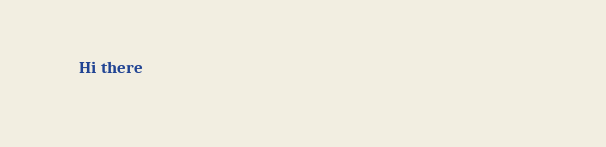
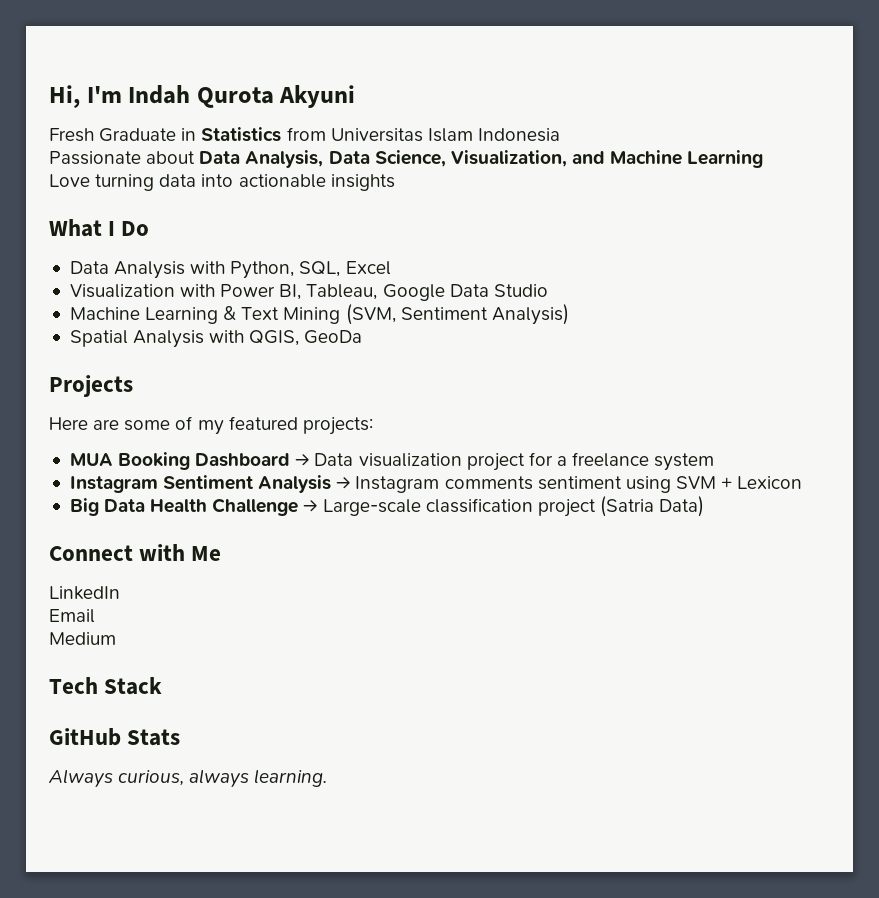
[79,61,143,73] Hi there -> [49,85,356,108] [49,127,560,142] [49,150,764,168] [49,174,395,191] [49,219,150,237] [69,261,391,279] [69,284,548,301] [69,304,569,325] [69,330,363,348] [49,375,133,397] [49,416,373,435] [69,452,715,471] [69,475,803,493] [69,496,705,517] [49,544,222,561] [49,586,120,600] [49,609,95,623] [49,632,116,645] [49,677,163,695] [49,728,181,746] [48,769,328,788] Hi, I'm Indah Qurota Akyuni // Fresh Graduate in Statistics from Universitas Islam Indonesia // Passionate about Data Analysis, Data Science, Visualization, and Machine Learning // Love turning data into actionable insights // What I Do // Data Analysis with Python, SQL, Excel // Visualization with Power BI, Tableau, Google Data Studio // Machine Learning & Text Mining (SVM, Sentiment Analysis) // Spatial Analysis with QGIS, GeoDa // Projects // Here are some of my featured projects: // MUA Booking Dashboard → Data visualization project for a freelance system // Instagram Sentiment Analysis → Instagram comments sentiment using SVM + Lexicon // Big Data Health Challenge → Large-scale classification project (Satria Data) // Connect with Me // LinkedIn // Email // Medium // Tech Stack // GitHub Stats // Always curious, always learning.

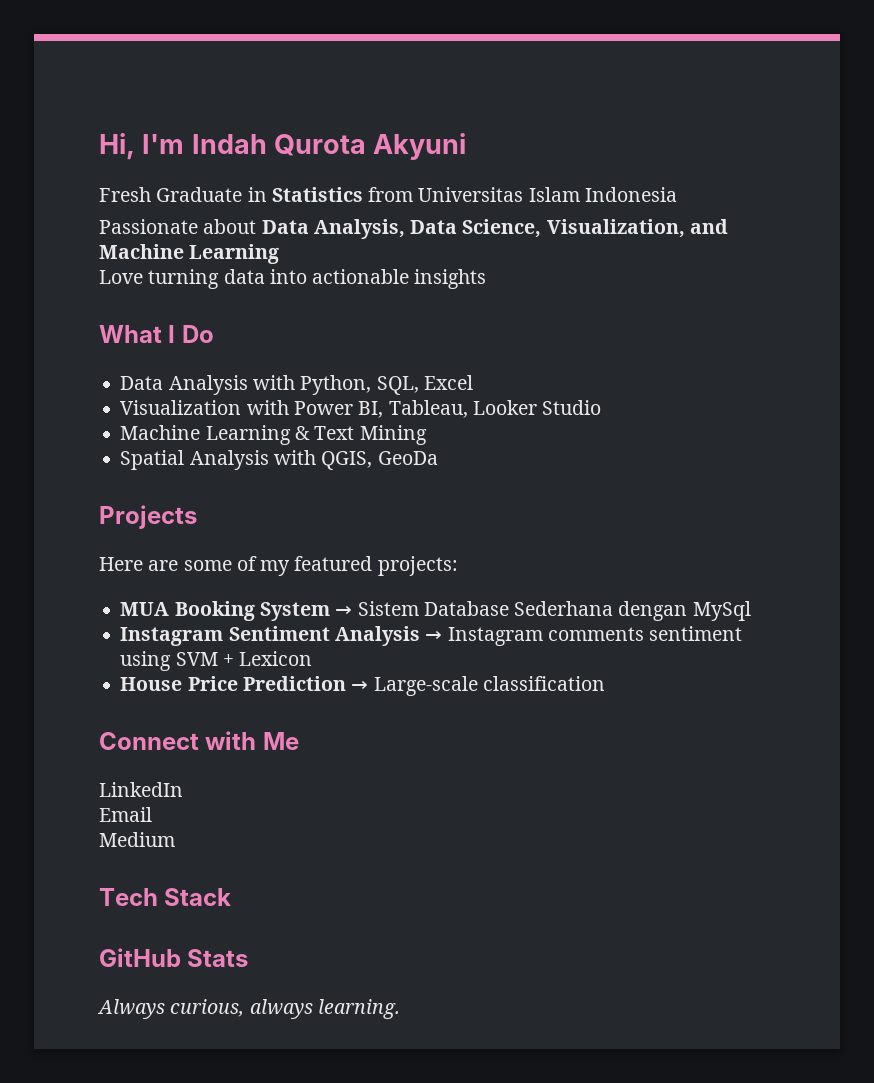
[382,284,489,301] Google Data -> [472,400,537,415] Looker
[345,304,569,325] (SVM, Sentiment Analysis) -> (427, 435) none
[195,452,715,471] Dashboard → Data visualization project for a freelance system -> [259,601,751,621] System → Sistem Database Sederhana dengan MySql
[69,498,299,516] Big Data Health Challenge -> [120,676,346,691] House Price Prediction
[537,496,705,517] project (Satria Data) -> (605, 683) none

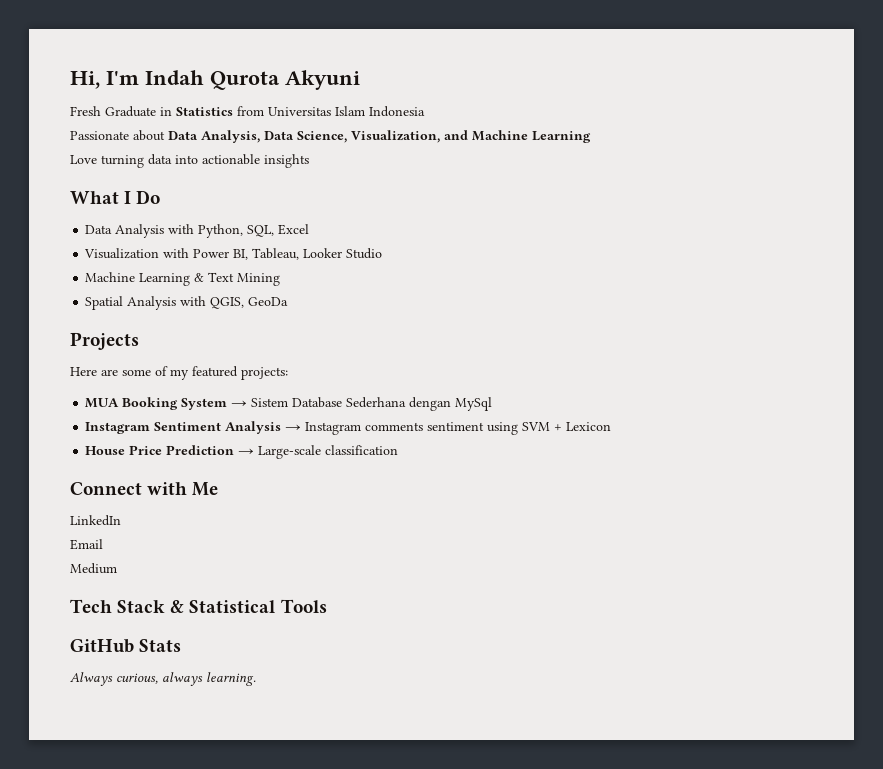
(232, 897) none -> [170,599,327,613] & Statistical Tools

